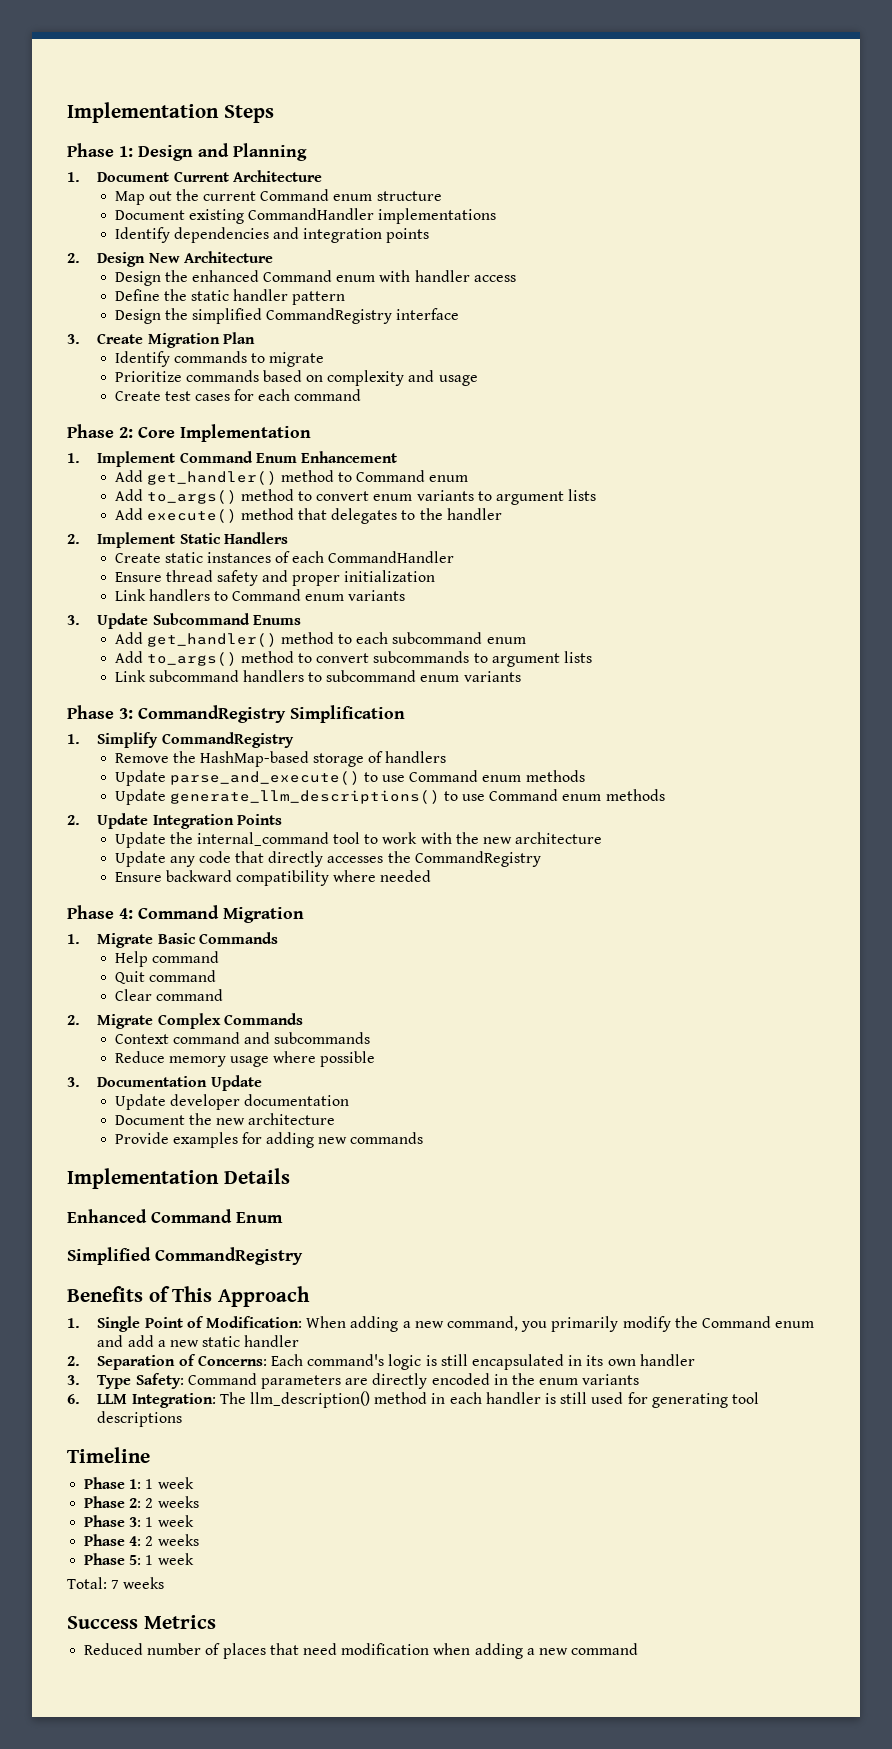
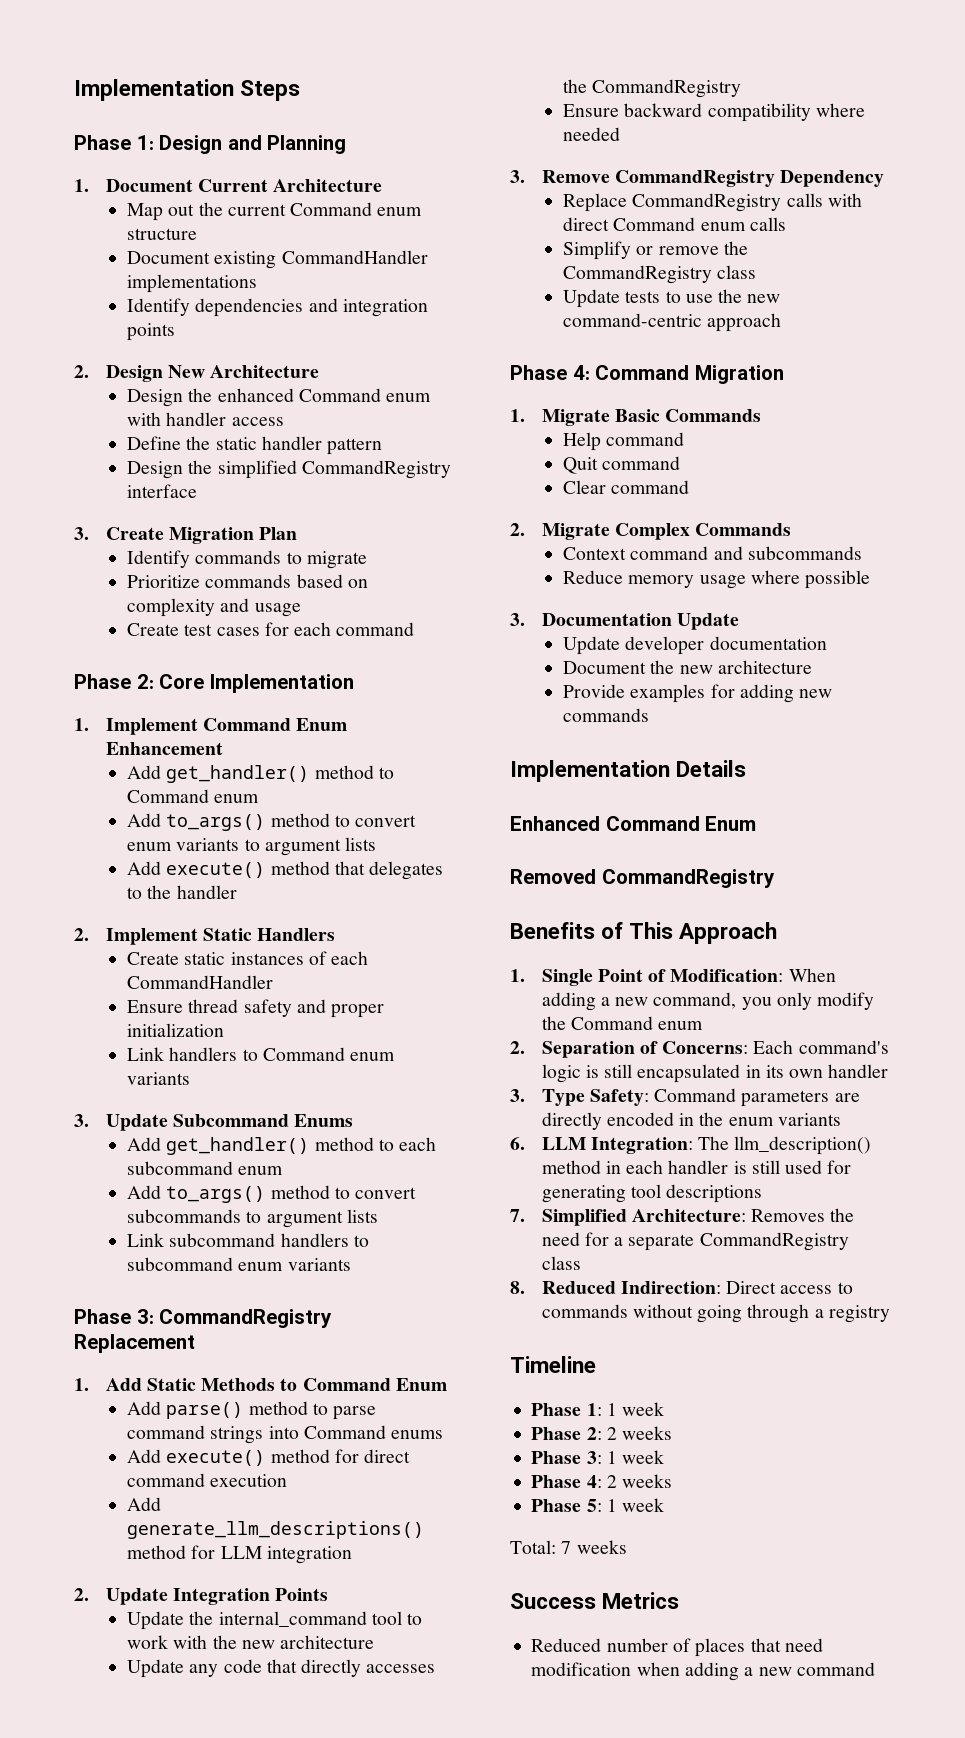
[290,705,405,723] [67,732,294,748] [114,751,447,767] [114,770,585,786] [114,789,665,805] Simplification // 1. Simplify CommandRegistry // Remove the HashMap-based storage of handlers // Update parse_and_execute() to use Command enum methods // Update generate_llm_descriptions() to use Command enum methods -> [74,1334,195,1353] [74,1378,447,1391] [127,1401,377,1420] [127,1425,444,1444] [127,1449,411,1466] [127,1473,288,1487] [127,1497,162,1511] [127,1521,425,1539] [127,1545,352,1564] Replacement // 1. Add Static Methods to Command Enum // Add parse() method to parse command strings into Command enums // Add execute() method for direct command execution // Add generate_llm_descriptions() method for LLM integration
(432, 876) none -> [510,170,885,187] [563,193,862,212] [563,217,786,231] [563,241,748,260] [563,265,757,284] [563,289,781,308] [563,313,782,332] // 3. Remove CommandRegistry Dependency // Replace CommandRegistry calls with direct Command enum calls // Simplify or remove the CommandRegistry class // Update tests to use the new command-centric approach
[67,1247,151,1265] Simplified -> [510,869,596,884] Removed
[551,1316,619,1332] primarily -> [776,992,812,1010] only
[97,1335,300,1347] and add a new static handler -> (704, 1025) none
(183, 1419) none -> [510,1208,855,1226] [541,1232,849,1251] [541,1256,581,1270] [510,1281,853,1294] [541,1304,890,1323] // 7. Simplified Architecture: Removes the need for a separate CommandRegistry class // 8. Reduced Indirection: Direct access to commands without going through a registry

